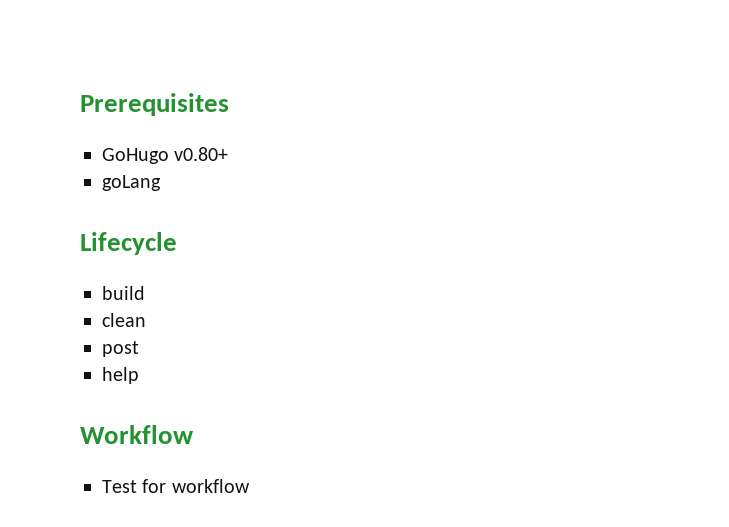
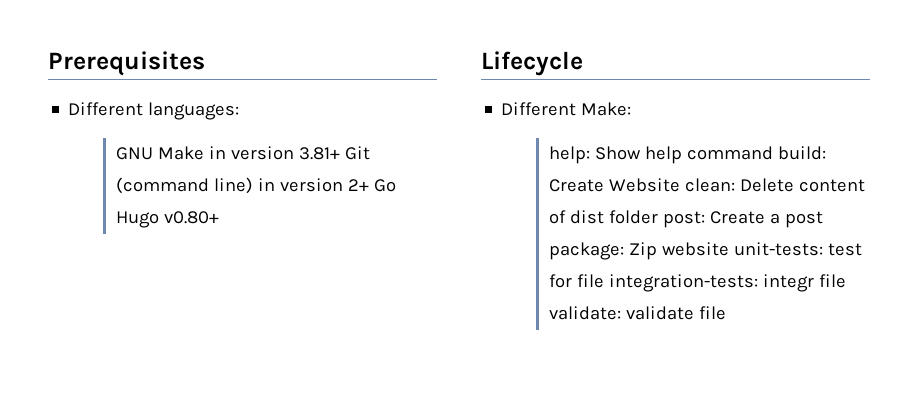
[102,148,169,164] GoHugo -> [68,102,240,120] [116,146,371,160] [116,177,397,194] [116,211,160,228] Different languages: // GNU Make in version 3.81+ Git (command line) in version 2+ Go Hugo
[102,175,161,191] // goLang -> (220, 217) none
[102,286,145,300] [102,313,146,327] [102,341,139,357] [102,367,139,384] [80,425,194,444] [102,479,250,493] build // clean // post // help // Workflow // Test for workflow -> [501,102,632,116] [549,146,827,164] [549,178,866,192] [549,210,824,228] [549,242,863,260] [549,274,847,292] [549,306,727,320] Different Make: // help: Show help command build: Create Website clean: Delete content of dist folder post: Create a post package: Zip website unit-tests: test for file integration-tests: integr file validate: validate file

